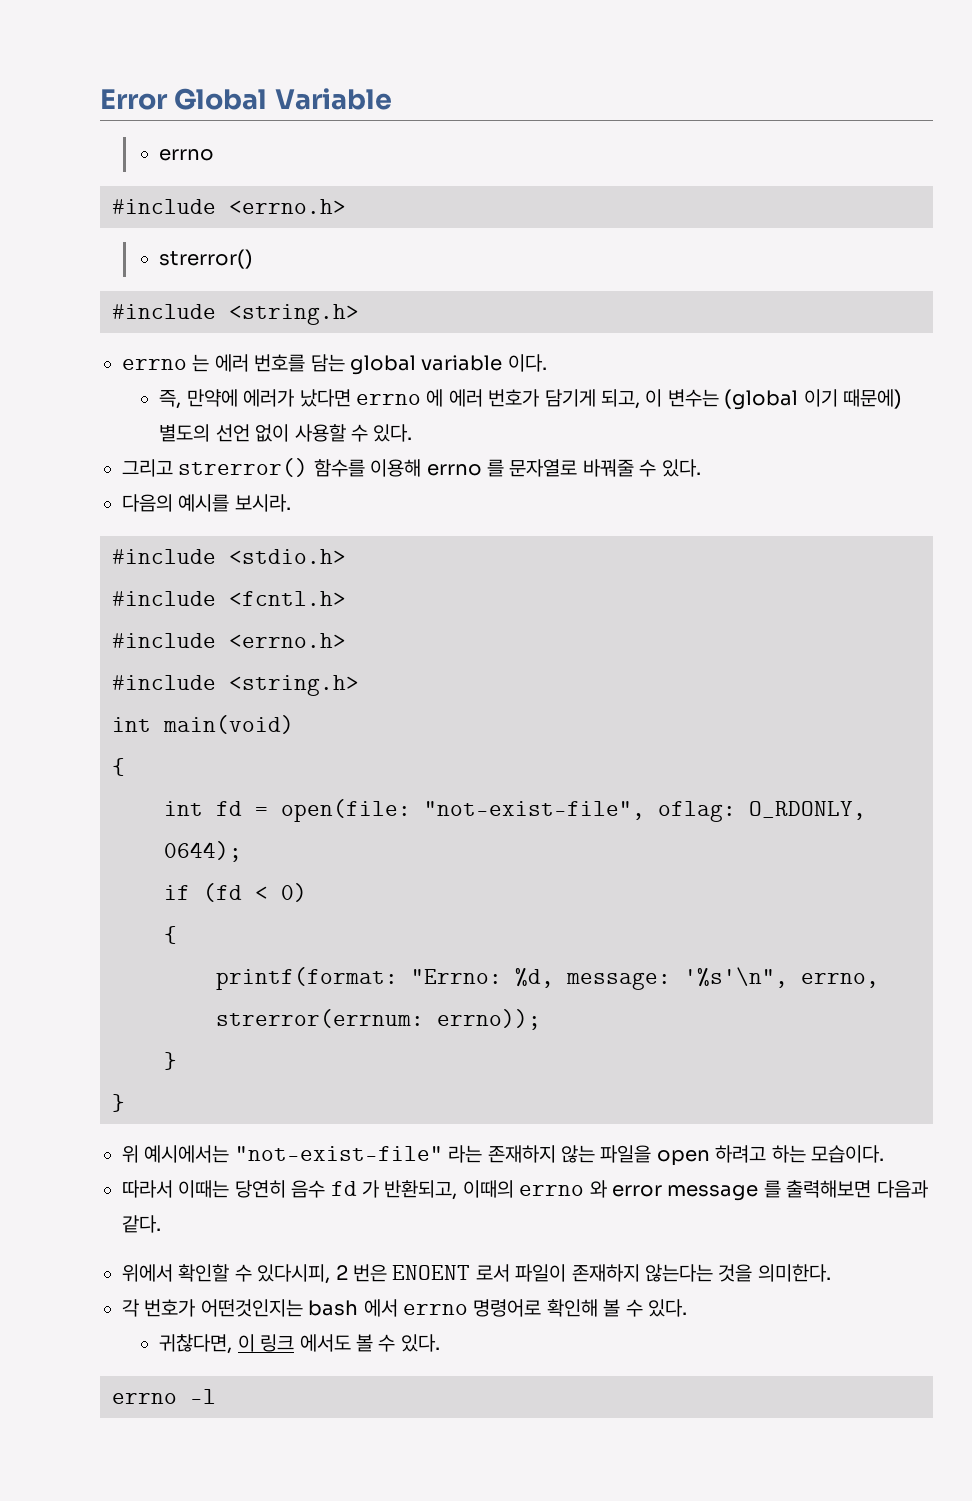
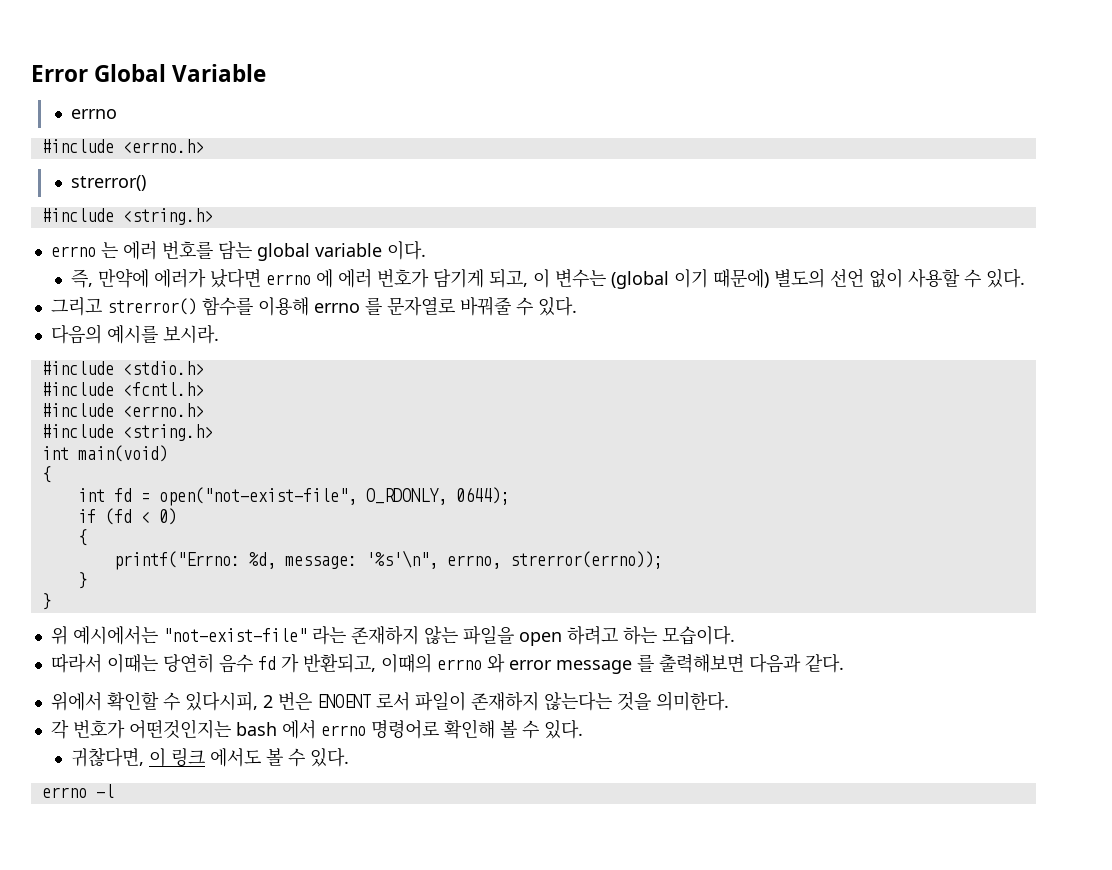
[281,799,736,822] open(file: "not-exist-file", oflag: -> [158,487,357,506] open("not-exist-file",
[216,967,502,990] printf(format: "Errno: -> [113,551,240,570] printf("Errno:
[216,1009,541,1030] strerror(errnum: errno)); -> [509,551,663,569] strerror(errno));

